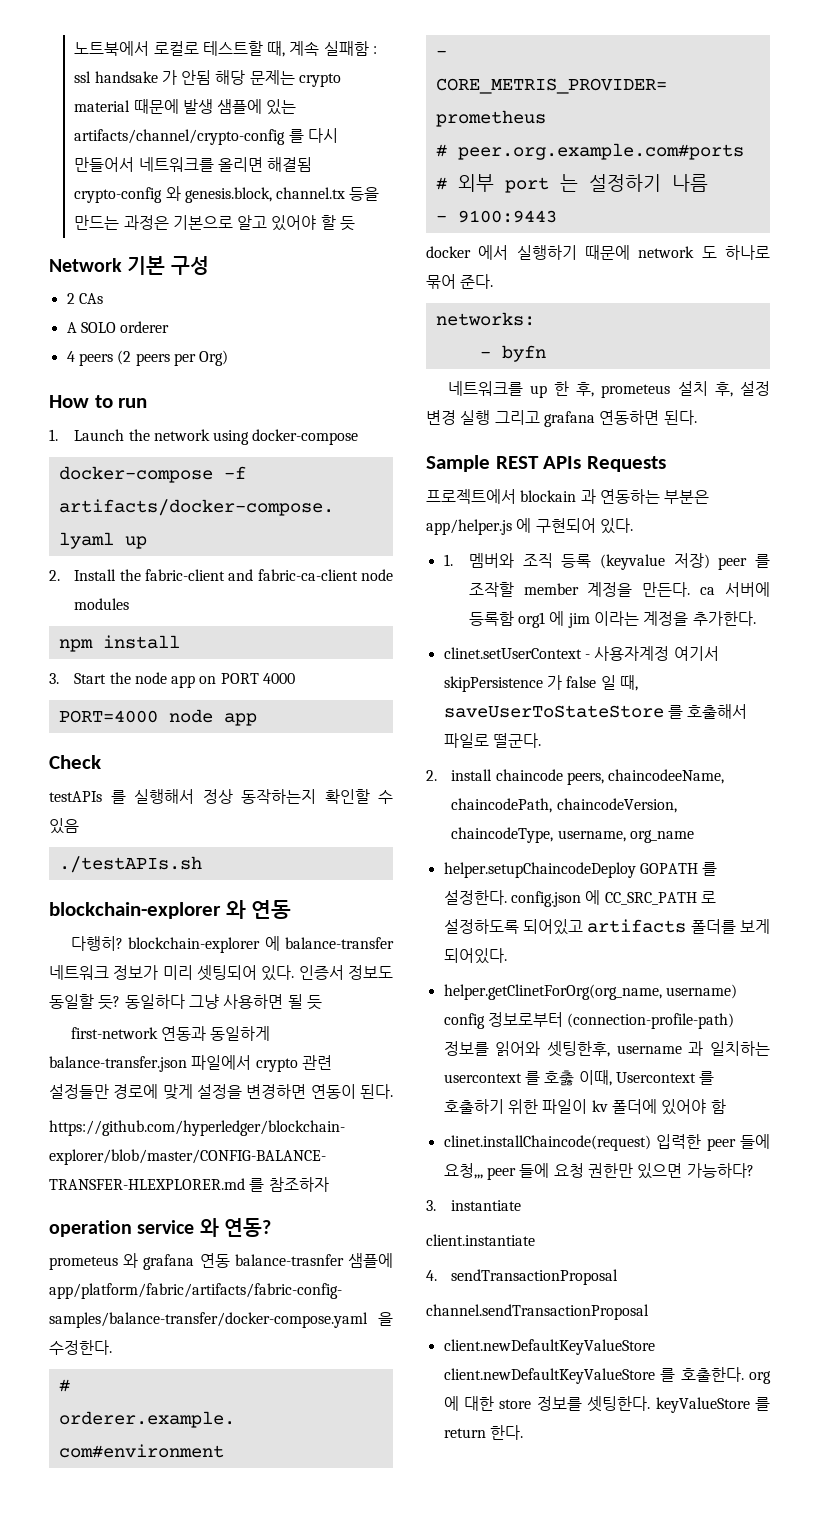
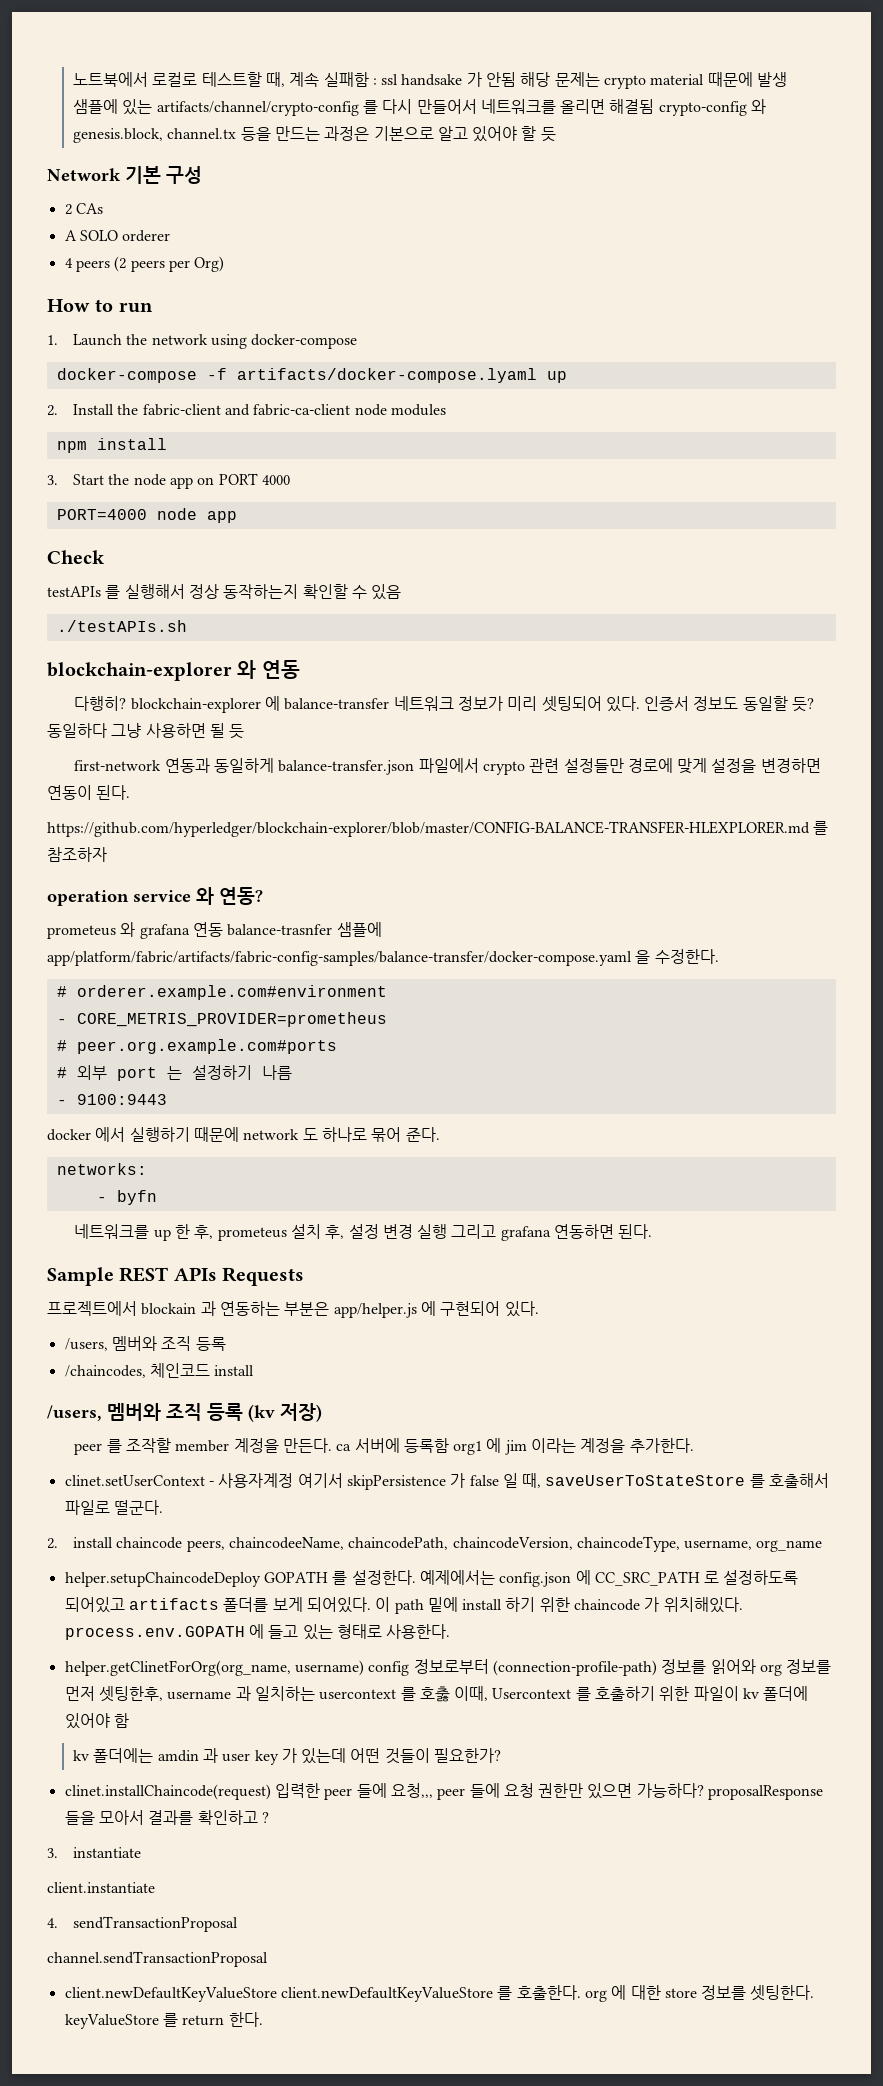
[443,553,665,570] 1. 멤버와 조직 등록 (keyvalue -> [64,1336,226,1351] [64,1363,255,1378] [47,1403,275,1422] /users, 멤버와 조직 등록 // /chaincodes, 체인코드 install // /users, 멤버와 조직 등록 (kv
(710, 561) none -> (322, 1412) //
(507, 897) none -> [419,1570,495,1585] 예제에서는
(507, 956) none -> [375,1597,743,1614] [64,1624,451,1640] 이 path 밑에 install 하기 위한 chaincode 가 위치해있다. process.env.GOPATH 에 들고 있는 형태로 사용한다.
(541, 1048) none -> [759,1659,832,1676] [64,1686,95,1701] org 정보를 먼저
(726, 1106) none -> [72,1748,502,1765] // kv 폴더에는 amdin 과 user key 가 있는데 어떤 것들이 필요한가?
(754, 1170) none -> [708,1785,824,1800] [64,1810,269,1825] proposalResponse 들을 모아서 결과를 확인하고 ?

